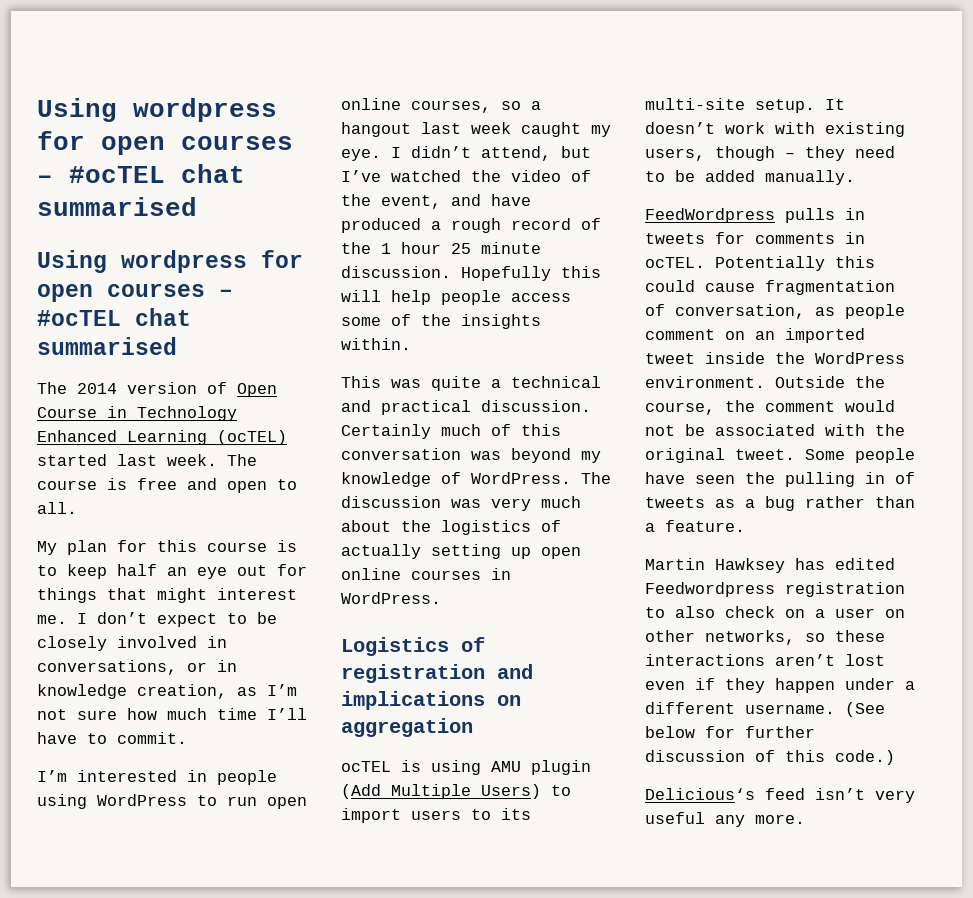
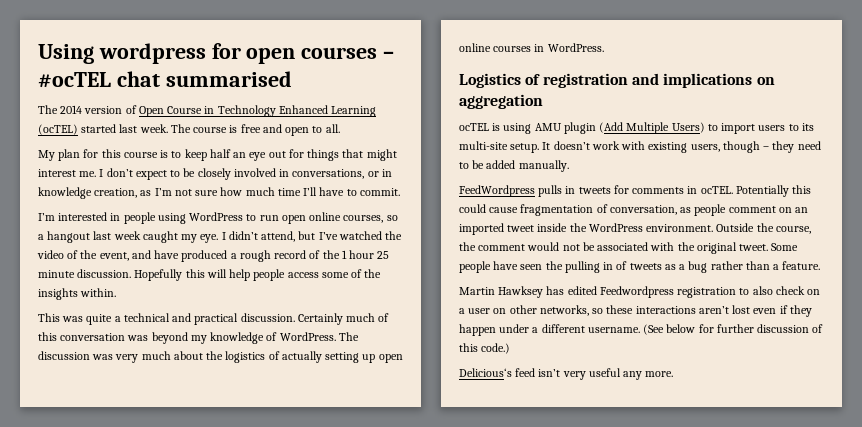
[37,98,277,122] [37,131,293,155] [37,164,245,183] [37,197,197,216] [37,250,303,273] [37,283,233,302] [37,308,191,326] [37,337,177,355] Using wordpress for open courses – #ocTEL chat summarised // Using wordpress for open courses – #ocTEL chat summarised -> [38,43,395,64] [38,71,292,88] Using wordpress for open courses – #ocTEL chat summarised

